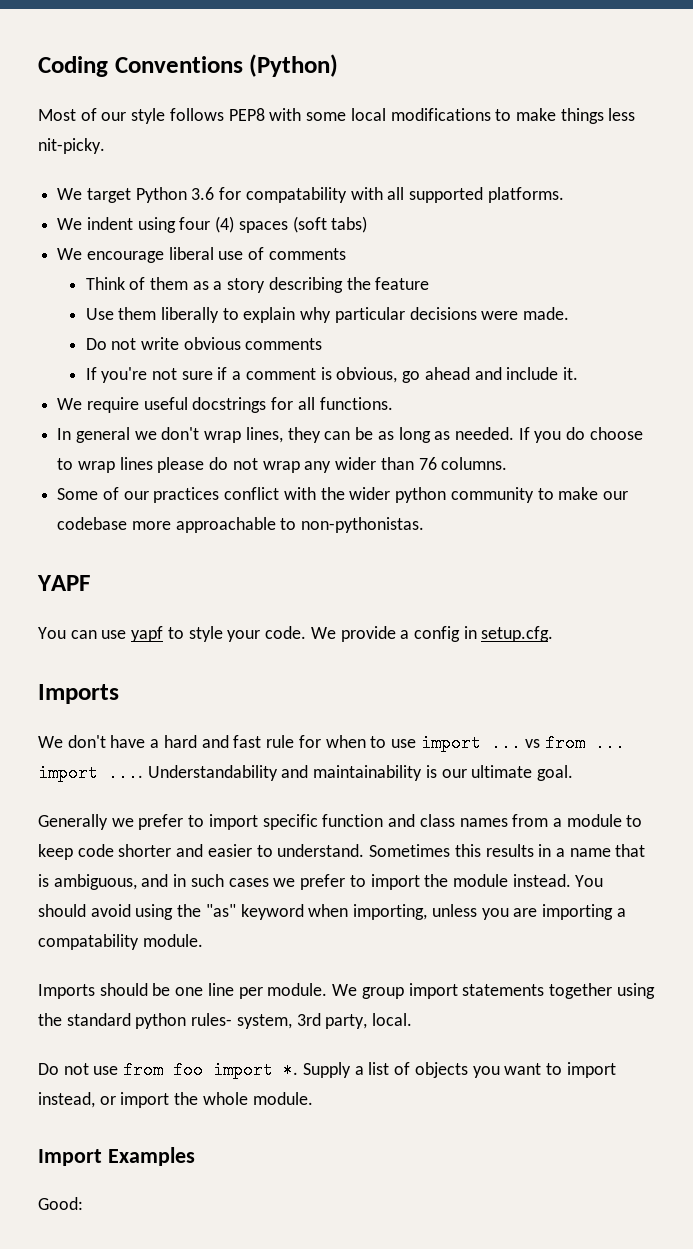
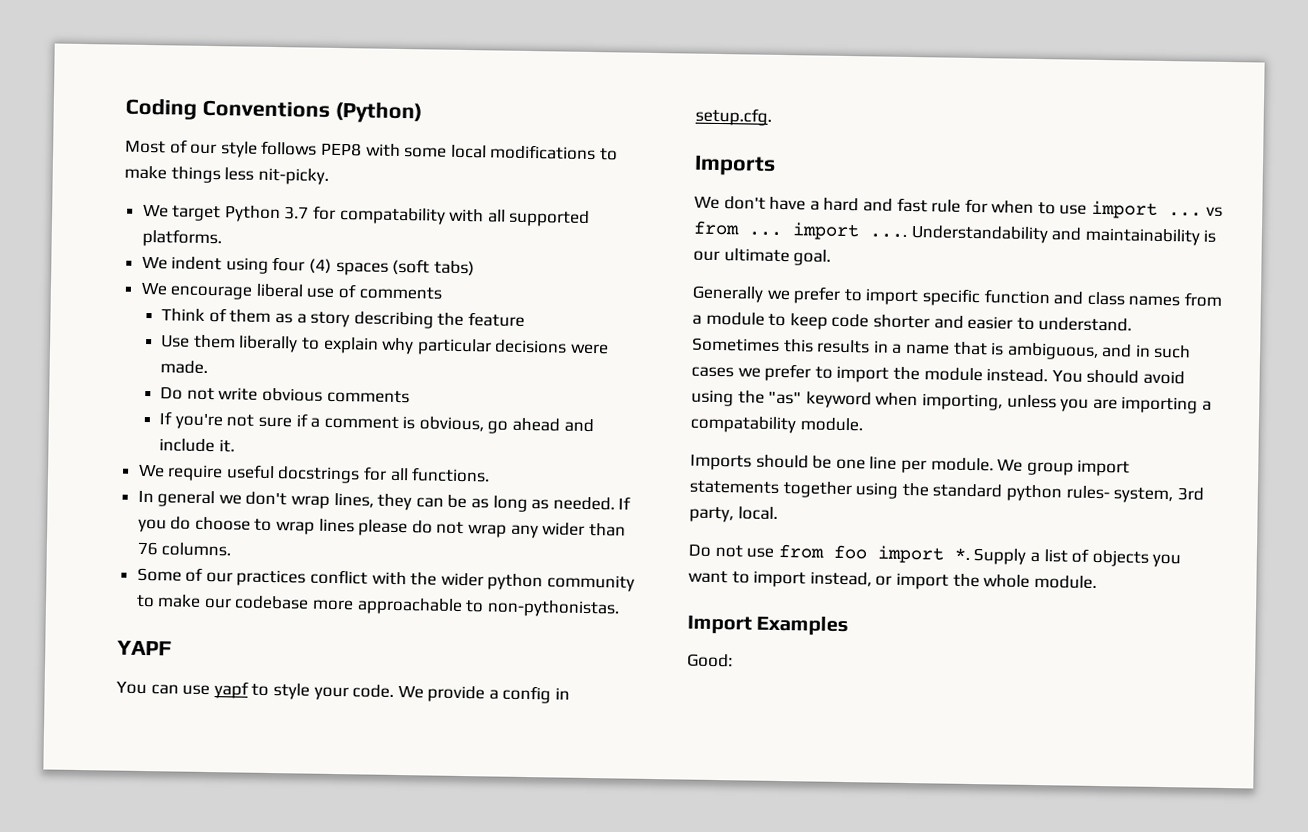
[191,187,215,200] 3.6 -> [284,206,310,220] 3.7

